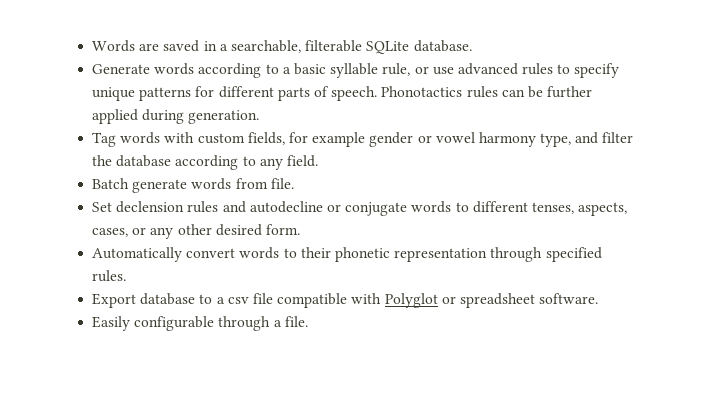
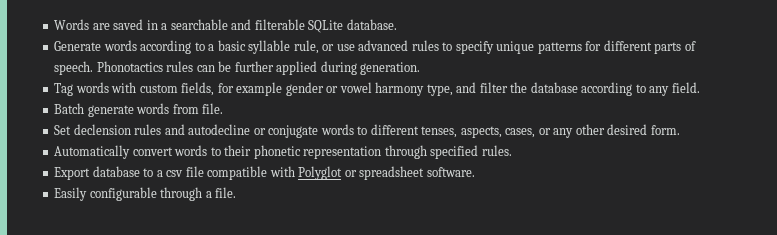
[230,40,301,53] searchable, -> [170,19,252,30] searchable and

